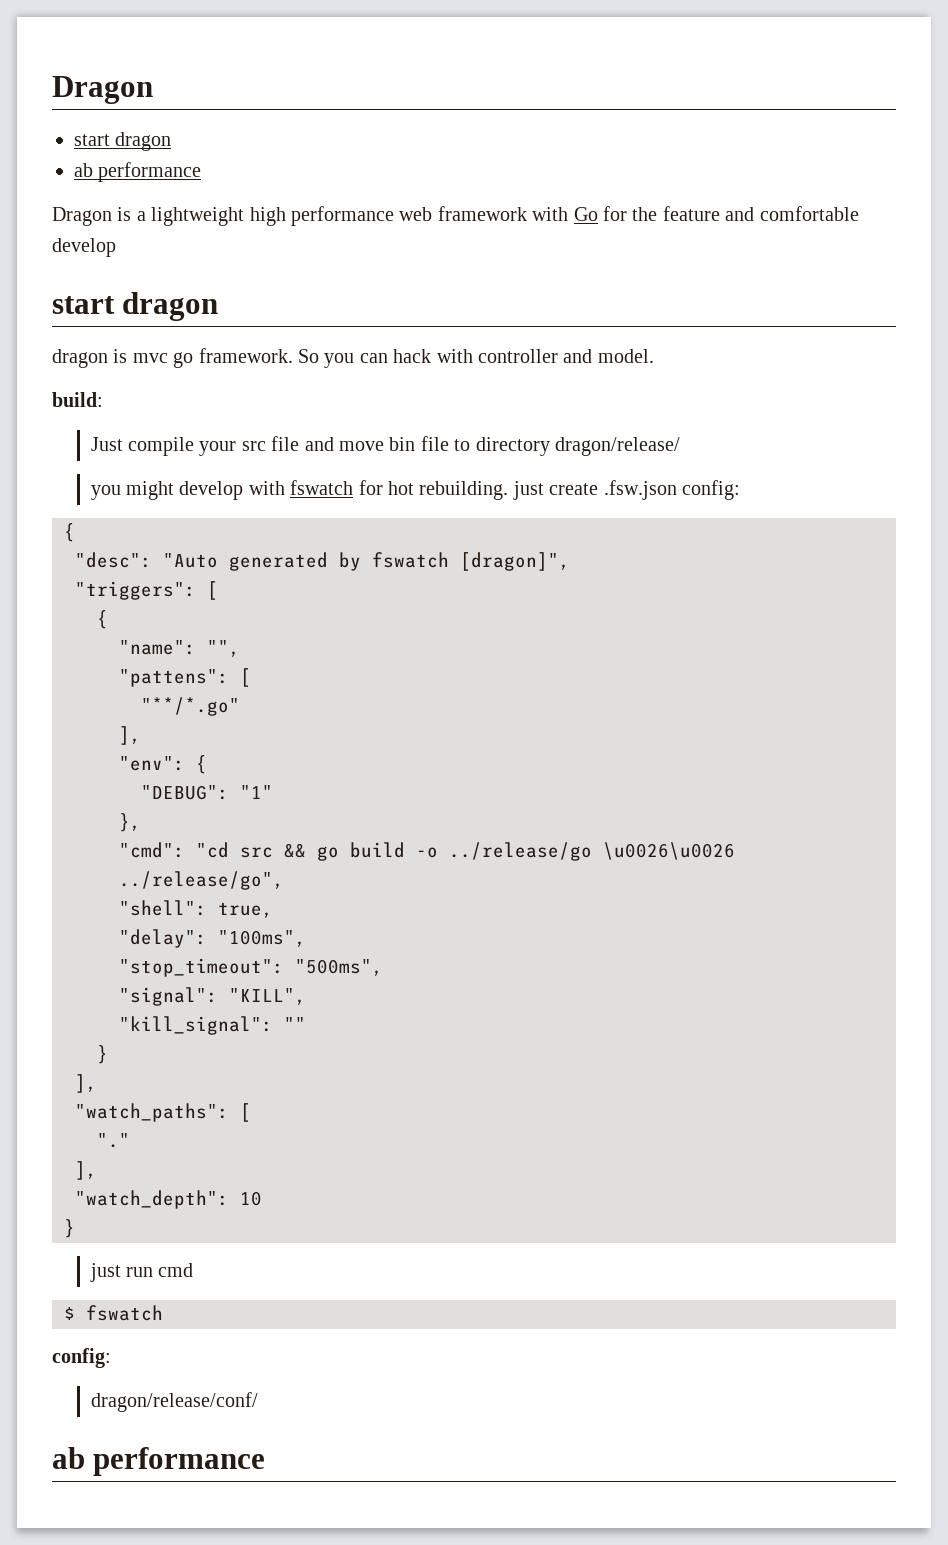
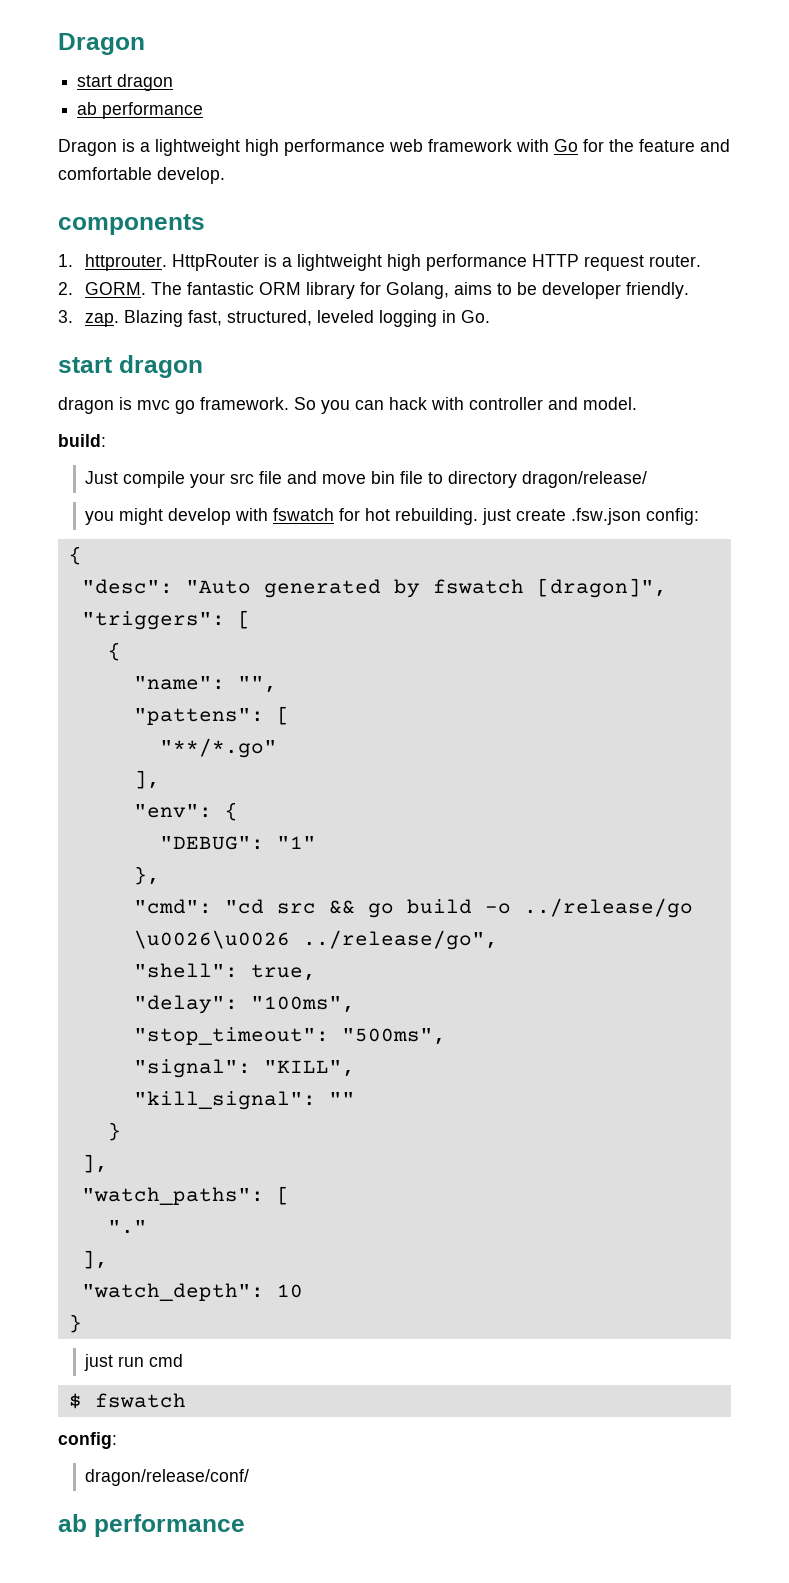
[52,238,116,257] develop -> [157,167,225,184] [58,214,205,235] [58,254,702,271] [58,282,690,299] [58,310,491,327] develop. // components // 1. httprouter. HttpRouter is a lightweight high performance HTTP request router. // 2. GORM. The fantastic ORM library for Golang, aims to be developer friendly. // 3. zap. Blazing fast, structured, leveled logging in Go.

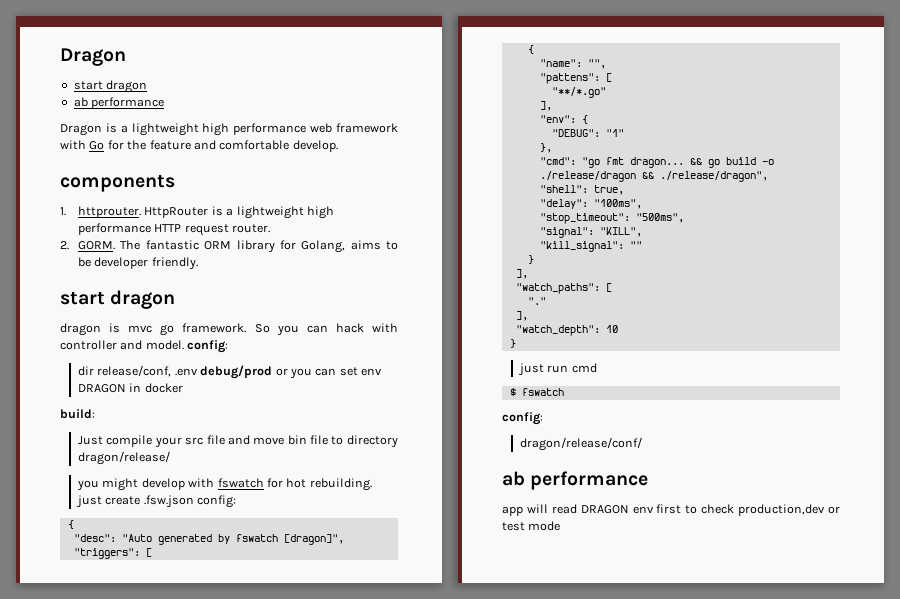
[58,310,491,327] // 3. zap. Blazing fast, structured, leveled logging in Go. -> (198, 263) none
(637, 403) none -> [187,340,229,353] [78,365,383,379] [78,383,183,393] config: // dir release/conf, .env debug/prod or you can set env DRAGON in docker
[224,899,316,914] "cd src -> [581,157,684,168] "go fmt dragon...
[523,898,693,918] [133,930,498,950] ../release/go \u0026\u0026 ../release/go", -> [539,171,768,182] ./release/dragon && ./release/dragon",
(245, 1525) none -> [502,504,840,516] [502,521,561,531] // app will read DRAGON env first to check production,dev or test mode

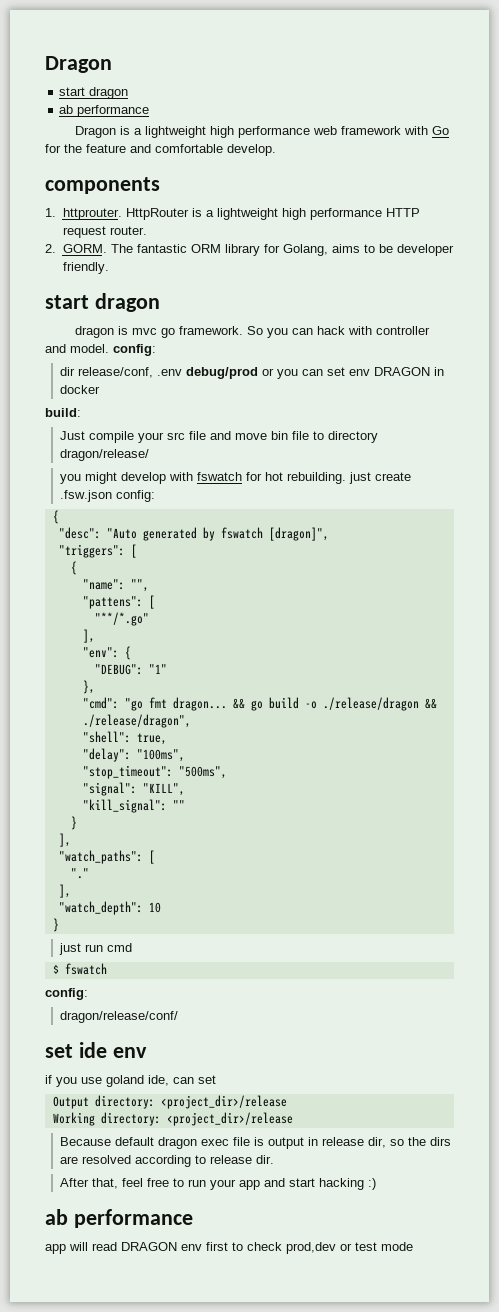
(643, 444) none -> [45,1042,147,1058] [45,1075,216,1087] [52,1095,287,1109] [52,1112,293,1126] [59,1137,451,1149] [59,1155,274,1167] [59,1178,376,1190] // set ide env // if you use goland ide, can set // Output directory: <project_dir>/release // Working directory: <project_dir>/release // Because default dragon exec file is output in release dir, so the dirs are resolved according to release dir. // After that, feel free to run your app and start hacking :)
[738,504,826,516] production,dev -> [286,1242,336,1254] prod,dev

